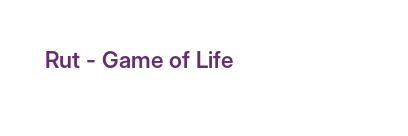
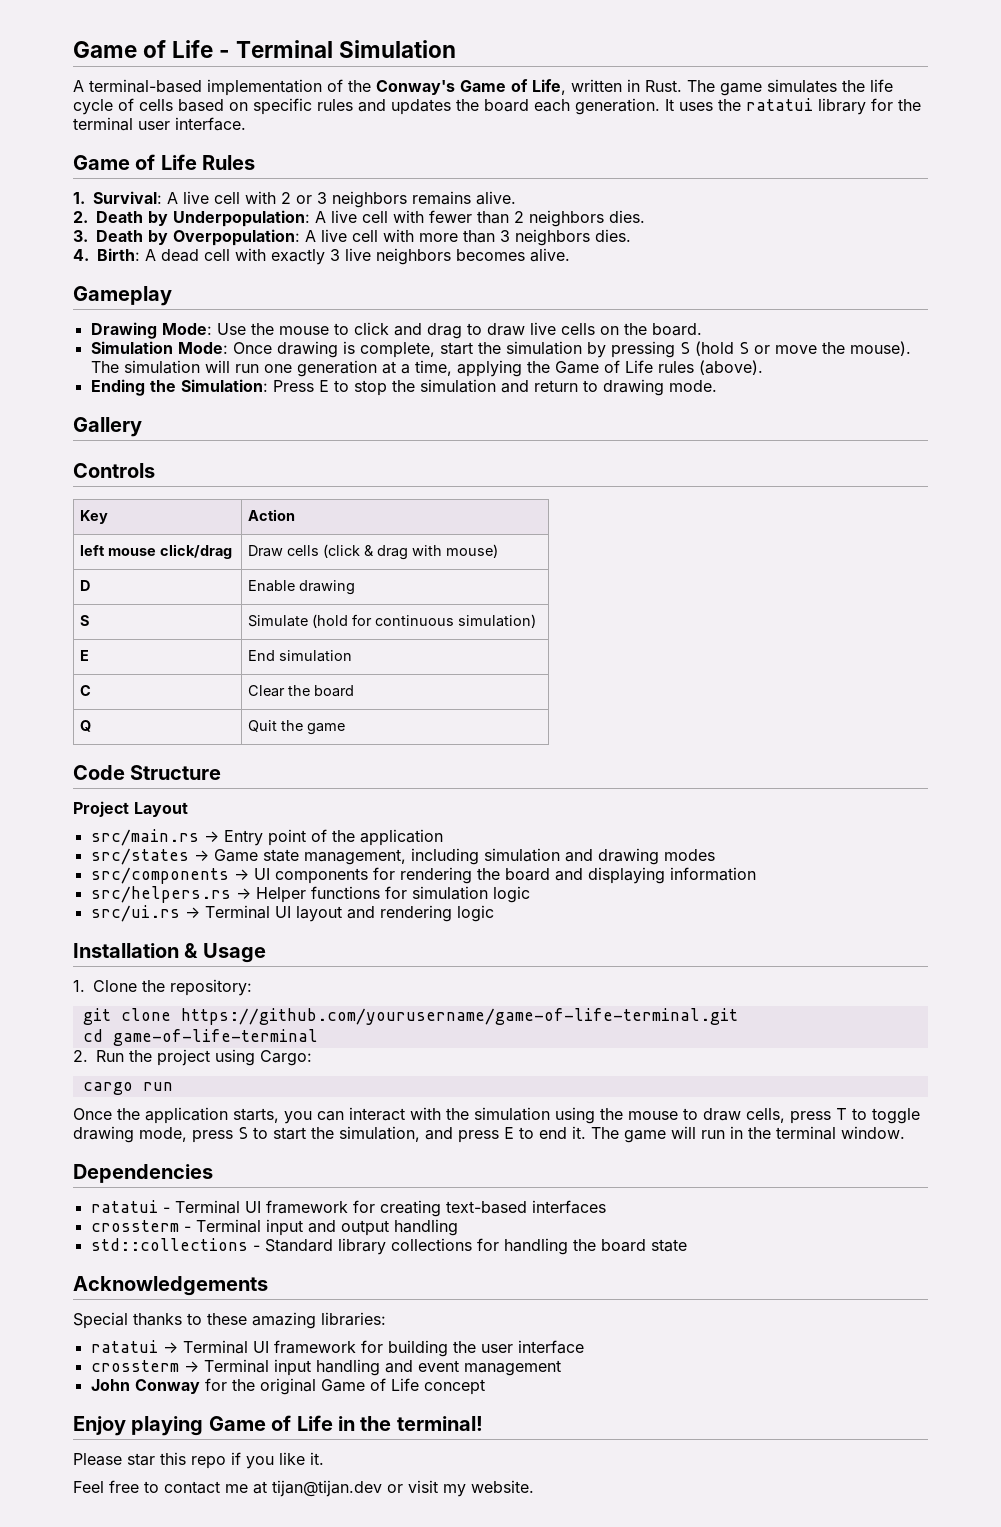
[45,51,234,68] Rut - Game of Life -> [73,40,457,58] [73,79,893,96] [73,98,921,115] [73,117,246,131] [73,154,256,170] [73,191,517,208] [73,210,645,227] [73,229,631,246] [73,248,570,265] [73,286,172,306] [90,322,702,339] [90,341,911,358] [90,360,763,377] [90,379,717,396] [73,417,142,437] [73,463,155,478] [79,510,108,524] [247,509,295,521] [79,544,232,559] [247,544,498,560] [79,580,90,591] [247,580,355,595] [79,615,90,626] [247,614,536,628] [79,650,89,661] [247,650,352,662] [79,685,91,696] [247,685,354,697] [79,720,91,732] [247,720,345,735] [73,765,222,780] [73,801,188,817] [90,829,443,846] [90,848,715,865] [90,867,756,884] [90,886,530,903] [90,905,494,922] [73,943,266,963] [73,979,253,996] [82,1008,738,1025] [82,1029,318,1046] [73,1049,312,1066] [82,1082,173,1095] [73,1107,920,1124] [73,1126,905,1143] [73,1164,213,1183] [90,1200,606,1217] [90,1219,458,1236] [90,1238,687,1255] [73,1276,268,1296] [73,1312,386,1329] [90,1340,584,1357] [90,1359,561,1376] [90,1378,485,1395] [73,1415,483,1436] [73,1452,324,1469] [73,1480,534,1497] Game of Life - Terminal Simulation // A terminal-based implementation of the Conway's Game of Life, written in Rust. The game simulates the life cycle of cells based on specific rules and updates the board each generation. It uses the ratatui library for the terminal user interface. // Game of Life Rules // 1. Survival: A live cell with 2 or 3 neighbors remains alive. // 2. Death by Underpopulation: A live cell with fewer than 2 neighbors dies. // 3. Death by Overpopulation: A live cell with more than 3 neighbors dies. // 4. Birth: A dead cell with exactly 3 live neighbors becomes alive. // Gameplay // Drawing Mode: Use the mouse to click and drag to draw live cells on the board. // Simulation Mode: Once drawing is complete, start the simulation by pressing S (hold S or move the mouse). The simulation will run one generation at a time, applying the Game of Life rules (above). // Ending the Simulation: Press E to stop the simulation and return to drawing mode. // Gallery // Controls // Key | Action // left mouse click/drag | Draw cells (click & drag with mouse) // D | Enable drawing // S | Simulate (hold for continuous simulation) // E | End simulation // C | Clear the board // Q | Quit the game // Code Structure // Project Layout // src/main.rs → Entry point of the application // src/states → Game state management, including simulation and drawing modes // src/components → UI components for rendering the board and displaying information // src/helpers.rs → Helper functions for simulation logic // src/ui.rs → Terminal UI layout and rendering logic // Installation & Usage // 1. Clone the repository: // git clone https://github.com/yourusername/game-of-life-terminal.git // cd game-of-life-terminal // 2. Run the project using Cargo: // cargo run // Once the application starts, you can interact with the simulation using the mouse to draw cells, press T to toggle drawing mode, press S to start the simulation, and press E to end it. The game will run in the terminal window. // Dependencies // ratatui - Terminal UI framework for creating text-based interfaces // crossterm - Terminal input and output handling // std::collections - Standard library collections for handling the board state // Acknowledgements // Special thanks to these amazing libraries: // ratatui → Terminal UI framework for building the user interface // crossterm → Terminal input handling and event management // John Conway for the original Game of Life concept // Enjoy playing Game of Life in the terminal! // Please star this repo if you like it. // Feel free to contact me at tijan@tijan.dev or visit my website.

